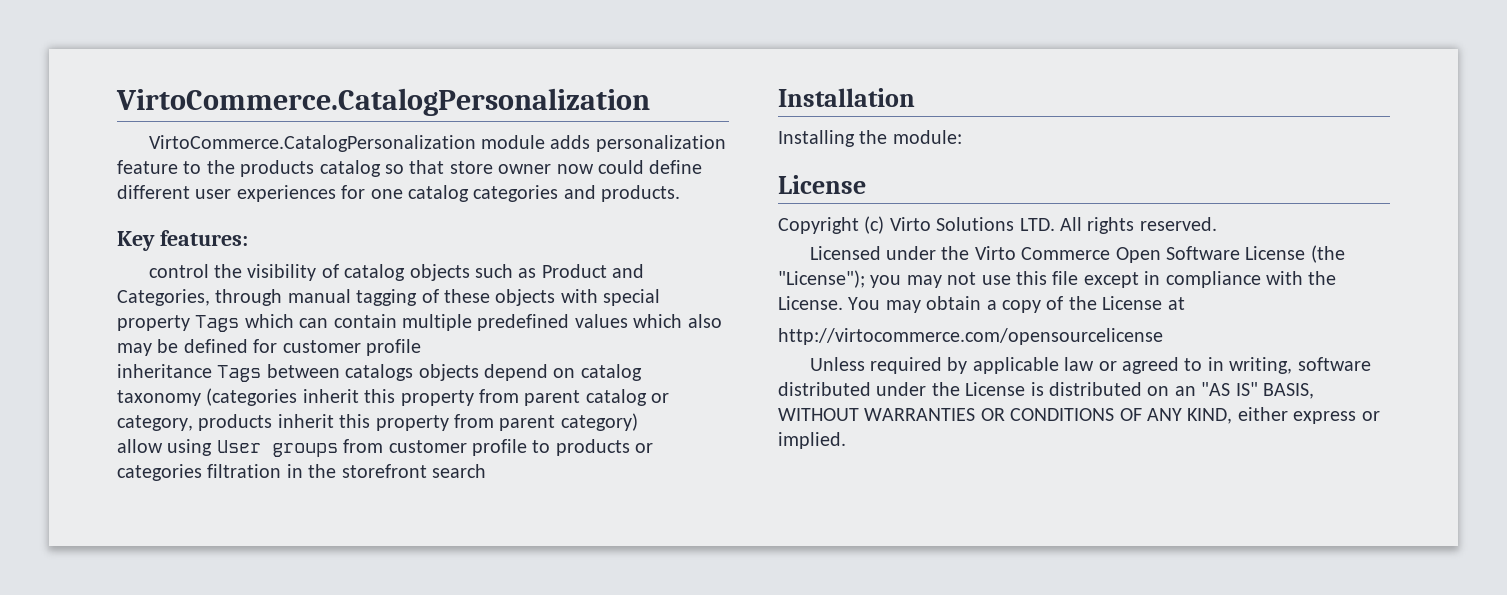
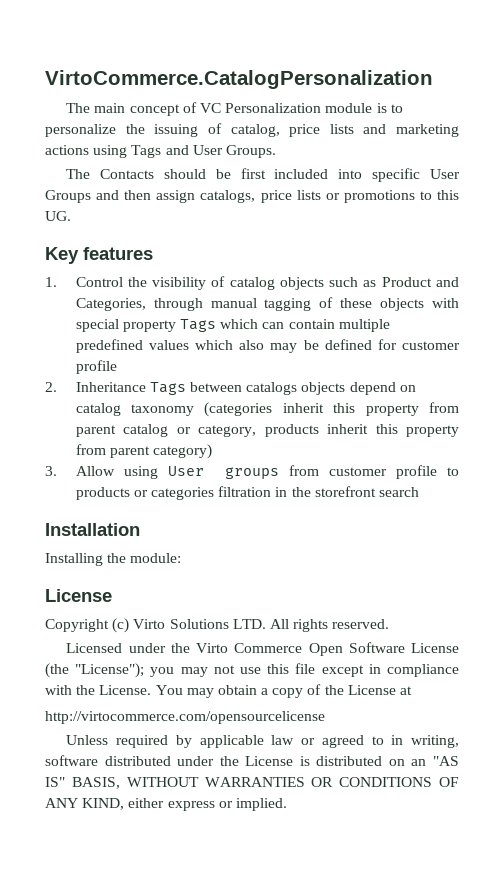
[148,135,726,152] [117,160,703,177] [117,185,681,202] [117,230,248,251] [148,264,209,278] VirtoCommerce.CatalogPersonalization module adds personalization feature to the products catalog so that store owner now could define different user experiences for one catalog categories and products. // Key features: // control -> [66,102,403,116] [45,123,459,137] [45,145,276,158] [66,168,460,182] [45,190,460,203] [45,211,71,221] [45,247,153,264] [45,277,123,287] The main concept of VC Personalization module is to personalize the issuing of catalog, price lists and marketing actions using Tags and User Groups. // The Contacts should be first included into specific User Groups and then assign catalogs, price lists or promotions to this UG. // Key features // 1. Control
[117,364,212,378] inheritance -> [45,382,146,392] 2. Inheritance
[117,439,163,453] allow -> [45,466,115,476] 3. Allow

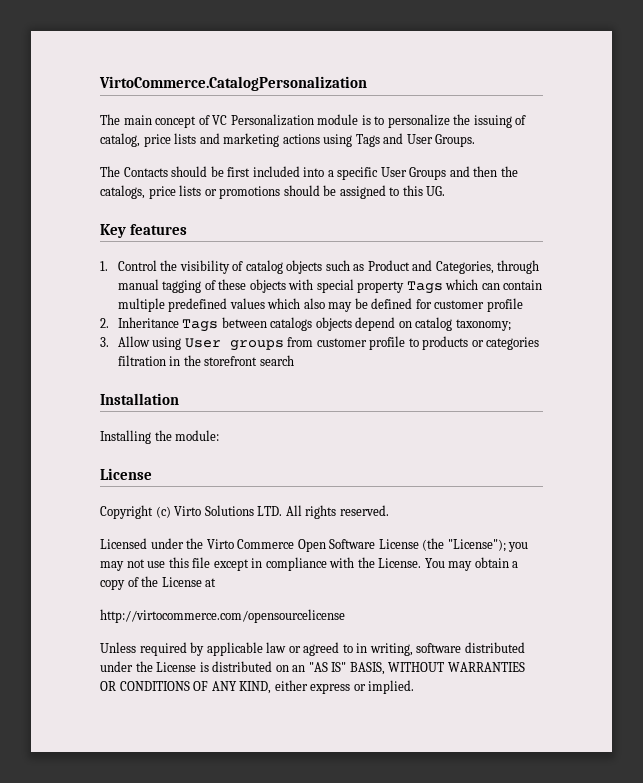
(363, 174) none -> [327,170,334,177] a
[156,190,196,203] assign -> [500,166,518,177] the
(415, 196) none -> [283,185,386,199] should be assigned
[131,402,459,417] [75,424,459,437] [75,444,213,459] taxonomy (categories inherit this property from parent catalog or category, products inherit this property from parent category) -> [455,319,511,331] taxonomy;

